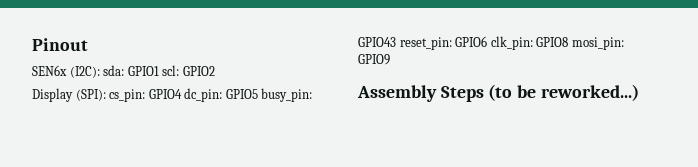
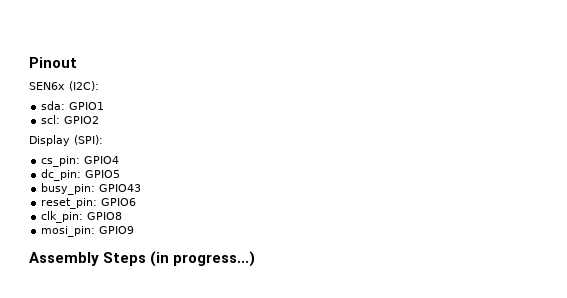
(100, 72) none -> (99, 86) //
(159, 71) none -> (105, 106) //
(106, 95) none -> (103, 140) //
(182, 94) none -> (120, 160) //
(258, 94) none -> (121, 174) //
(396, 42) none -> (142, 188) //
(488, 41) none -> (137, 202) //
(569, 42) none -> (123, 216) //
[488,84,639,101] (to be reworked...) -> [150,251,256,267] (in progress...)

